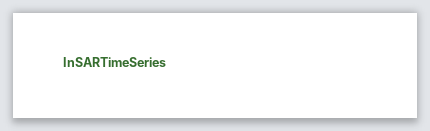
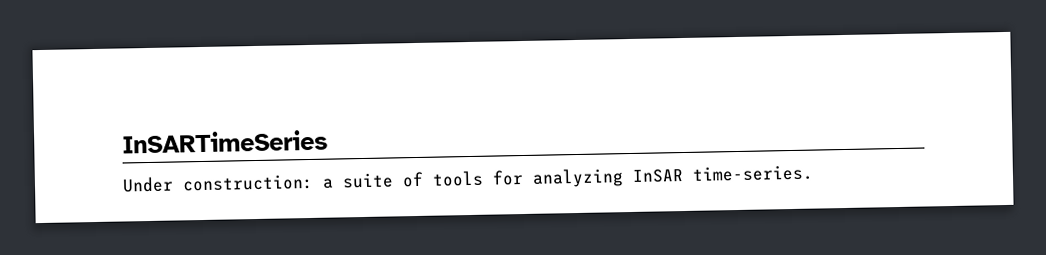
(166, 62) none -> [122,164,814,193] // Under construction: a suite of tools for analyzing InSAR time-series.

